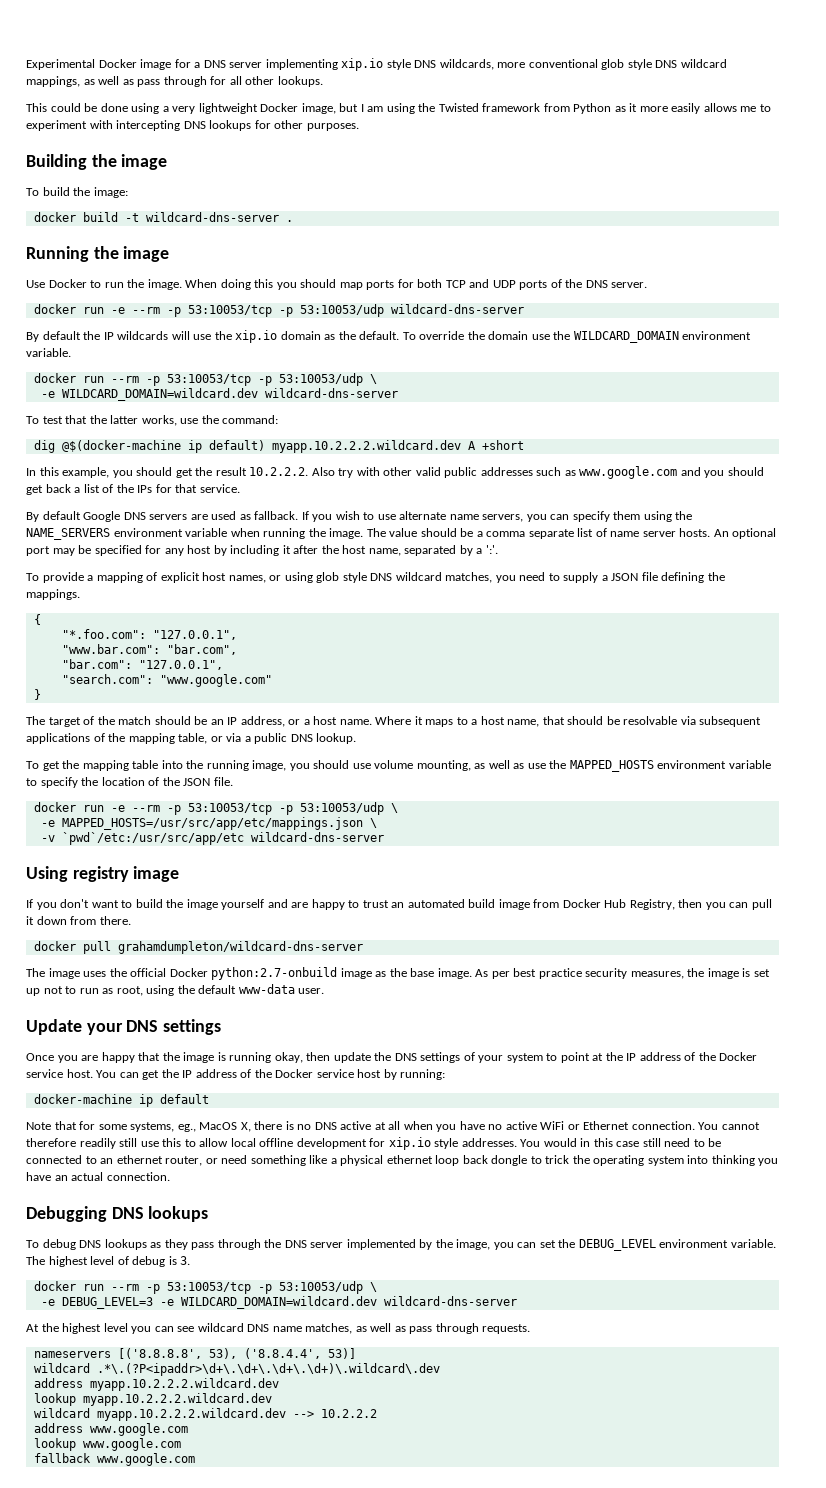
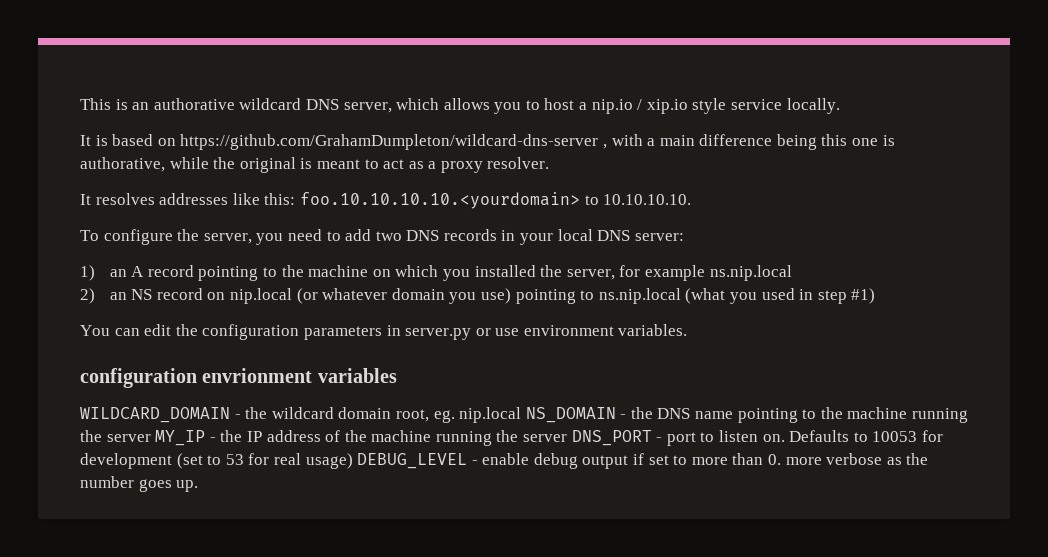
[26,58,727,71] [26,76,323,87] [26,103,771,114] [26,120,359,131] [26,154,168,170] [26,187,128,198] [33,212,293,222] [26,246,170,262] [26,279,648,290] [33,304,524,317] [26,330,752,343] [26,348,71,357] [33,373,377,386] [40,388,398,401] [26,415,279,426] [33,440,524,453] [26,466,764,479] [26,484,240,495] [26,511,693,522] [26,528,777,540] [26,545,498,556] [26,572,725,583] [26,589,80,600] [33,614,41,625] [61,629,237,640] [61,644,237,655] [61,659,223,670] [61,674,272,687] [33,689,41,700] [26,716,762,727] [26,733,357,744] [26,760,771,772] [26,777,233,788] [33,802,398,815] [40,817,377,830] [40,832,384,845] [26,866,180,882] [26,899,772,910] [26,916,131,925] [33,941,363,954] [26,967,770,980] [26,984,325,996] [26,1019,222,1035] [26,1052,758,1063] [26,1069,446,1080] [33,1094,209,1107] [26,1121,760,1132] [26,1137,722,1150] [26,1155,779,1166] [26,1172,170,1181] [26,1206,209,1222] [26,1239,776,1251] [26,1256,191,1267] [33,1281,377,1294] [40,1296,517,1309] [26,1323,531,1334] [33,1348,356,1359] [33,1363,440,1376] [33,1378,279,1391] [33,1393,272,1406] [33,1408,377,1421] [33,1423,188,1436] [33,1438,181,1451] [33,1453,195,1466] Experimental Docker image for a DNS server implementing xip.io style DNS wildcards, more conventional glob style DNS wildcard mappings, as well as pass through for all other lookups. // This could be done using a very lightweight Docker image, but I am using the Twisted framework from Python as it more easily allows me to experiment with intercepting DNS lookups for other purposes. // Building the image // To build the image: // docker build -t wildcard-dns-server . // Running the image // Use Docker to run the image. When doing this you should map ports for both TCP and UDP ports of the DNS server. // docker run -e --rm -p 53:10053/tcp -p 53:10053/udp wildcard-dns-server // By default the IP wildcards will use the xip.io domain as the default. To override the domain use the WILDCARD_DOMAIN environment variable. // docker run --rm -p 53:10053/tcp -p 53:10053/udp \ // -e WILDCARD_DOMAIN=wildcard.dev wildcard-dns-server // To test that the latter works, use the command: // dig @$(docker-machine ip default) myapp.10.2.2.2.wildcard.dev A +short // In this example, you should get the result 10.2.2.2. Also try with other valid public addresses such as www.google.com and you should get back a list of the IPs for that service. // By default Google DNS servers are used as fallback. If you wish to use alternate name servers, you can specify them using the NAME_SERVERS environment variable when running the image. The value should be a comma separate list of name server hosts. An optional port may be specified for any host by including it after the host name, separated by a ':'. // To provide a mapping of explicit host names, or using glob style DNS wildcard matches, you need to supply a JSON file defining the mappings. // { // "*.foo.com": "127.0.0.1", // "www.bar.com": "bar.com", // "bar.com": "127.0.0.1", // "search.com": "www.google.com" // } // The target of the match should be an IP address, or a host name. Where it maps to a host name, that should be resolvable via subsequent applications of the mapping table, or via a public DNS lookup. // To get the mapping table into the running image, you should use volume mounting, as well as use the MAPPED_HOSTS environment variable to specify the location of the JSON file. // docker run -e --rm -p 53:10053/tcp -p 53:10053/udp \ // -e MAPPED_HOSTS=/usr/src/app/etc/mappings.json \ // -v `pwd`/etc:/usr/src/app/etc wildcard-dns-server // Using registry image // If you don't want to build the image yourself and are happy to trust an automated build image from Docker Hub Registry, then you can pull it down from there. // docker pull grahamdumpleton/wildcard-dns-server // The image uses the official Docker python:2.7-onbuild image as the base image. As per best practice security measures, the image is set up not to run as root, using the default www-data user. // Update your DNS settings // Once you are happy that the image is running okay, then update the DNS settings of your system to point at the IP address of the Docker service host. You can get the IP address of the Docker service host by running: // docker-machine ip default // Note that for some systems, eg., MacOS X, there is no DNS active at all when you have no active WiFi or Ethernet connection. You cannot therefore readily still use this to allow local offline development for xip.io style addresses. You would in this case still need to be connected to an ethernet router, or need something like a physical ethernet loop back dongle to trick the operating system into thinking you have an actual connection. // Debugging DNS lookups // To debug DNS lookups as they pass through the DNS server implemented by the image, you can set the DEBUG_LEVEL environment variable. The highest level of debug is 3. // docker run --rm -p 53:10053/tcp -p 53:10053/udp \ // -e DEBUG_LEVEL=3 -e WILDCARD_DOMAIN=wildcard.dev wildcard-dns-server // At the highest level you can see wildcard DNS name matches, as well as pass through requests. // nameservers [('8.8.8.8', 53), ('8.8.4.4', 53)] // wildcard .*\.(?P<ipaddr>\d+\.\d+\.\d+\.\d+)\.wildcard\.dev // address myapp.10.2.2.2.wildcard.dev // lookup myapp.10.2.2.2.wildcard.dev // wildcard myapp.10.2.2.2.wildcard.dev --> 10.2.2.2 // address www.google.com // lookup www.google.com // fallback www.google.com -> [80,98,840,114] [80,134,895,150] [80,157,550,173] [80,192,692,209] [80,229,684,245] [80,265,792,281] [80,288,876,304] [80,324,688,340] [80,368,397,388] [80,407,969,423] [80,430,943,446] [80,453,929,469] [80,476,199,492] This is an authorative wildcard DNS server, which allows you to host a nip.io / xip.io style service locally. // It is based on https://github.com/GrahamDumpleton/wildcard-dns-server , with a main difference being this one is authorative, while the original is meant to act as a proxy resolver. // It resolves addresses like this: foo.10.10.10.10.<yourdomain> to 10.10.10.10. // To configure the server, you need to add two DNS records in your local DNS server: // 1) an A record pointing to the machine on which you installed the server, for example ns.nip.local // 2) an NS record on nip.local (or whatever domain you use) pointing to ns.nip.local (what you used in step #1) // You can edit the configuration parameters in server.py or use environment variables. // configuration envrionment variables // WILDCARD_DOMAIN - the wildcard domain root, eg. nip.local NS_DOMAIN - the DNS name pointing to the machine running the server MY_IP - the IP address of the machine running the server DNS_PORT - port to listen on. Defaults to 10053 for development (set to 53 for real usage) DEBUG_LEVEL - enable debug output if set to more than 0. more verbose as the number goes up.

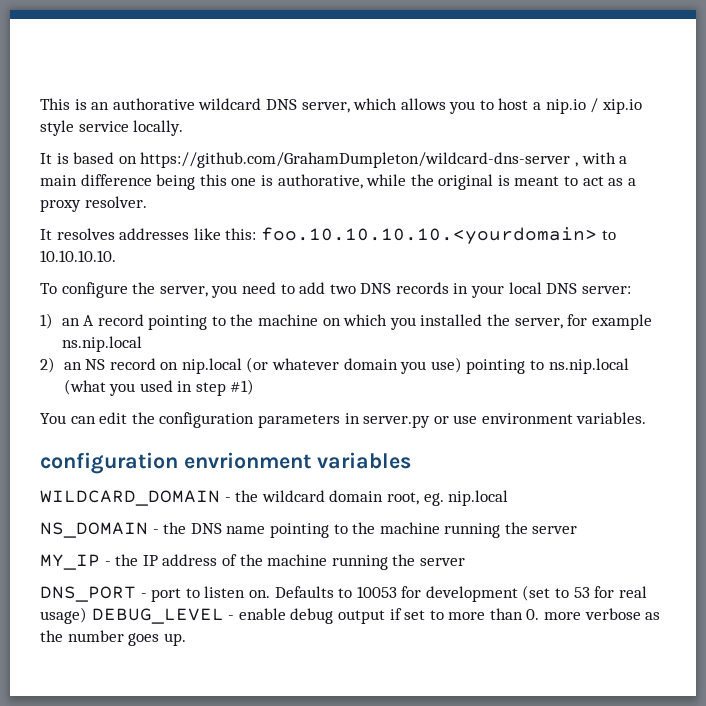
(522, 415) none -> (509, 498) //
(151, 438) none -> (578, 530) //
(568, 438) none -> (465, 562) //

